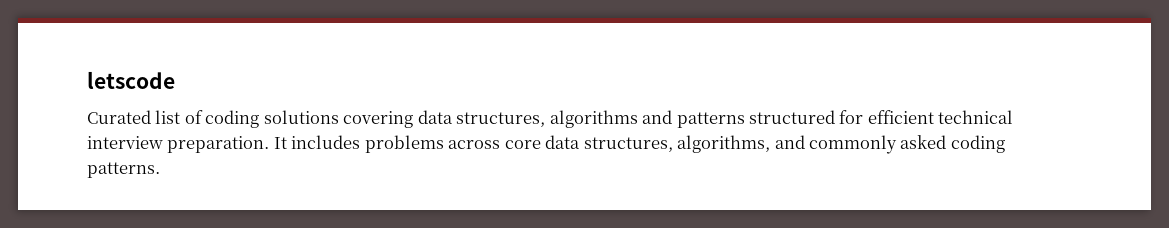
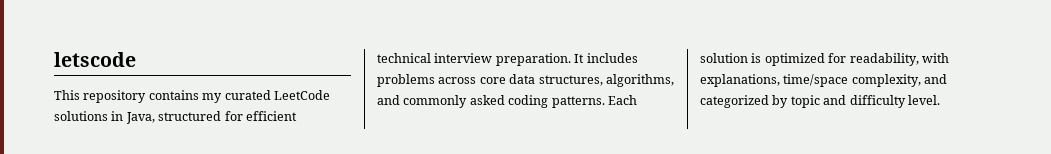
[87,110,745,128] Curated list of coding solutions covering data structures, algorithms and patterns -> [54,90,330,103] [54,111,155,124] This repository contains my curated LeetCode solutions in Java,
(160, 170) none -> [607,95,637,105] [700,53,949,66] [700,74,948,87] [700,95,940,108] Each solution is optimized for readability, with explanations, time/space complexity, and categorized by topic and difficulty level.

